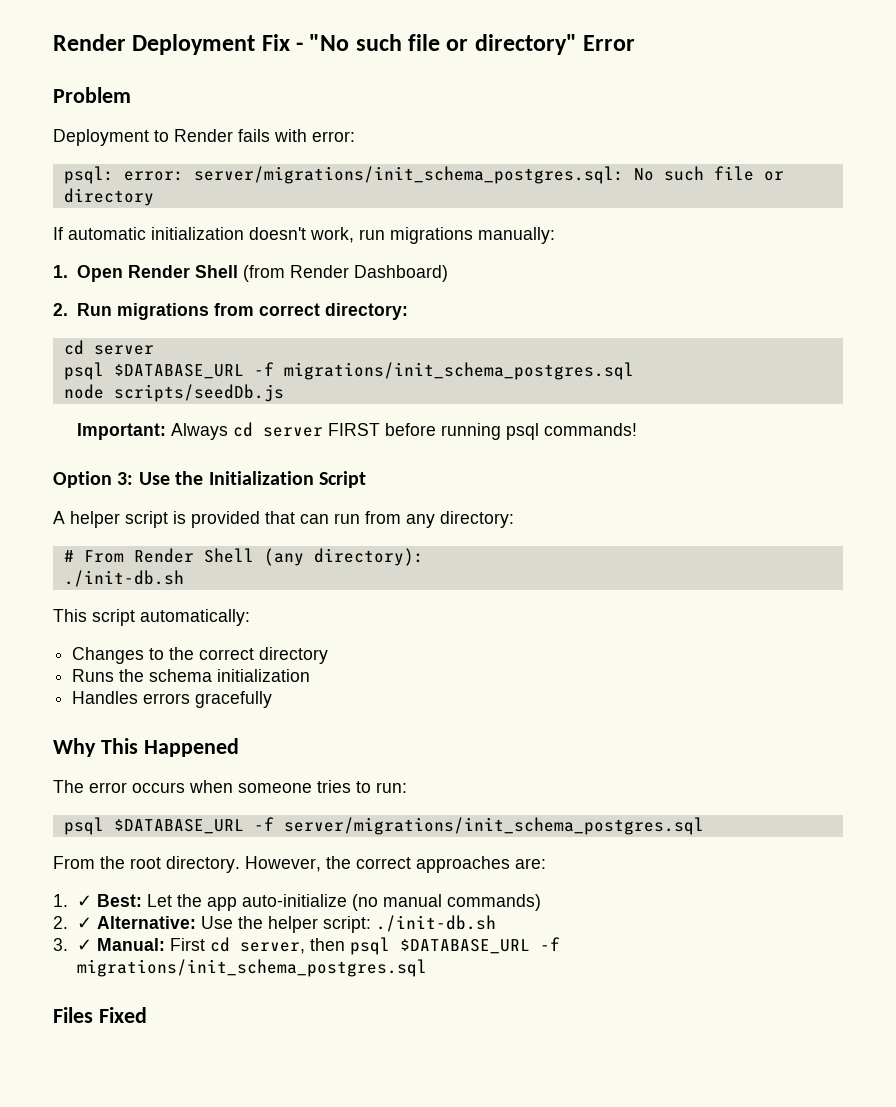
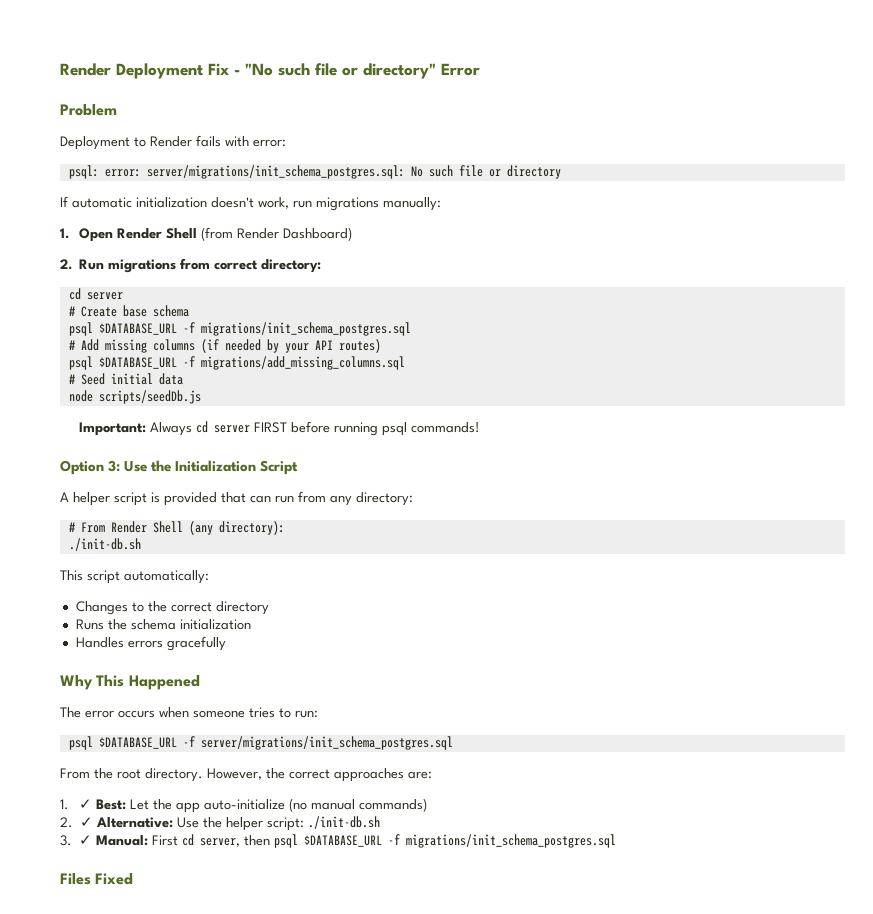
[63,362,634,380] // psql $DATABASE_URL -f migrations/init_schema_postgres.sql -> [68,305,189,317] [68,322,411,336] [68,339,381,353] [68,356,405,370] [68,373,183,385] // # Create base schema // psql $DATABASE_URL -f migrations/init_schema_postgres.sql // # Add missing columns (if needed by your API routes) // psql $DATABASE_URL -f migrations/add_missing_columns.sql // # Seed initial data

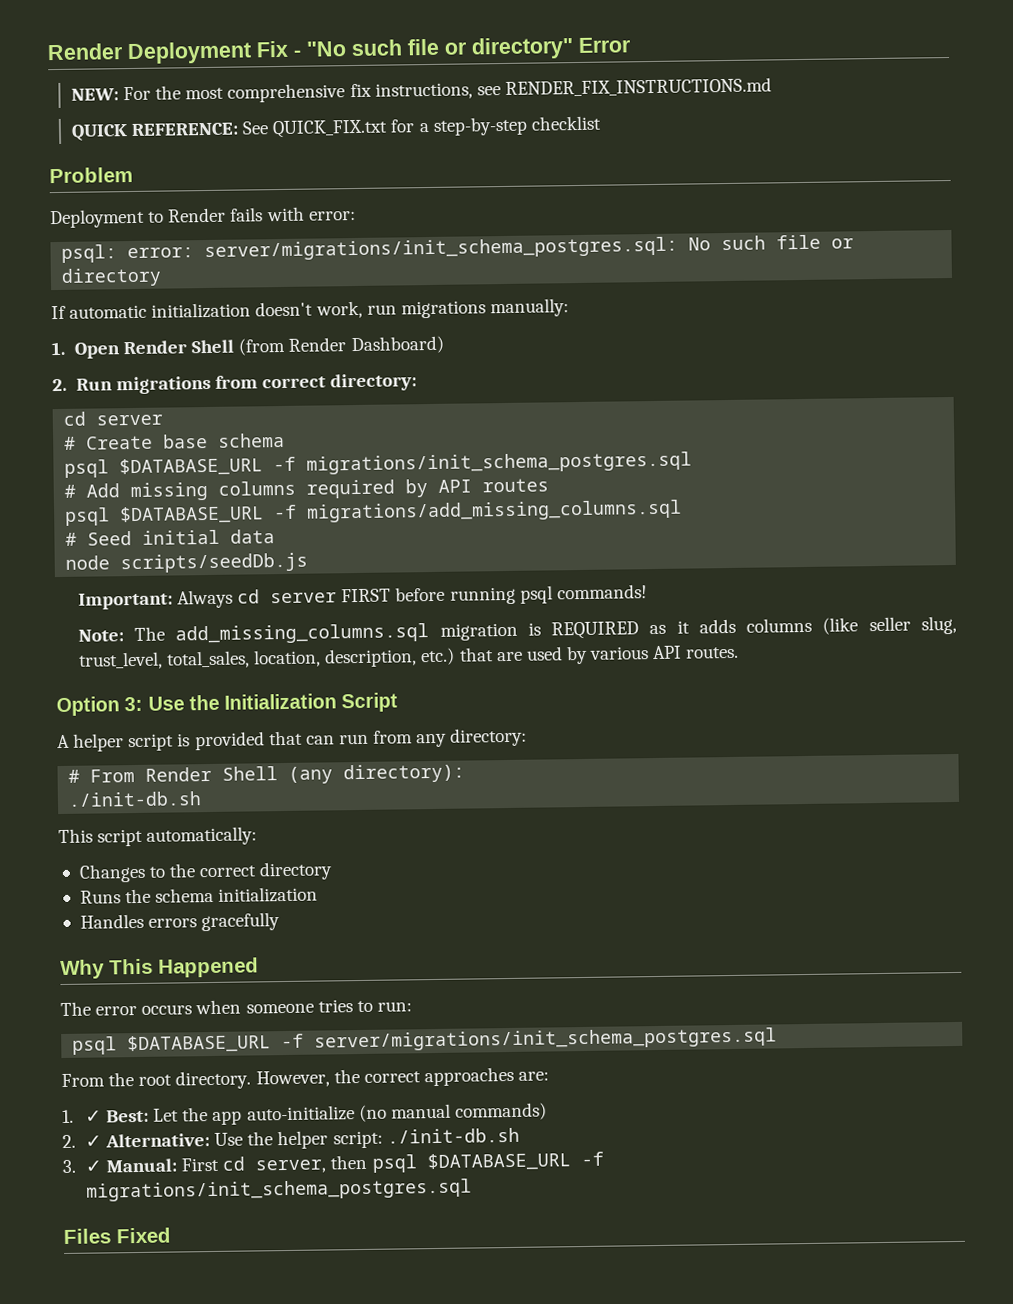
(480, 69) none -> [70,77,772,103] [70,115,601,141] // NEW: For the most comprehensive fix instructions, see RENDER_FIX_INSTRUCTIONS.md // QUICK REFERENCE: See QUICK_FIX.txt for a step-by-step checklist
[200,339,381,353] (if needed by your API routes) -> [306,478,550,499] required by API routes
(480, 427) none -> [77,615,958,645] [77,645,740,670] // Note: The add_missing_columns.sql migration is REQUIRED as it adds columns (like seller slug, trust_level, total_sales, location, description, etc.) that are used by various API routes.

